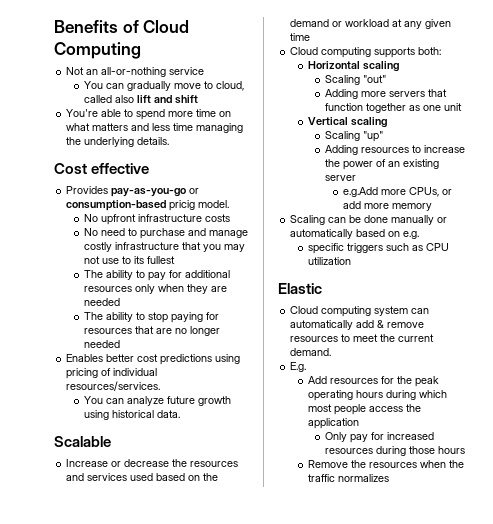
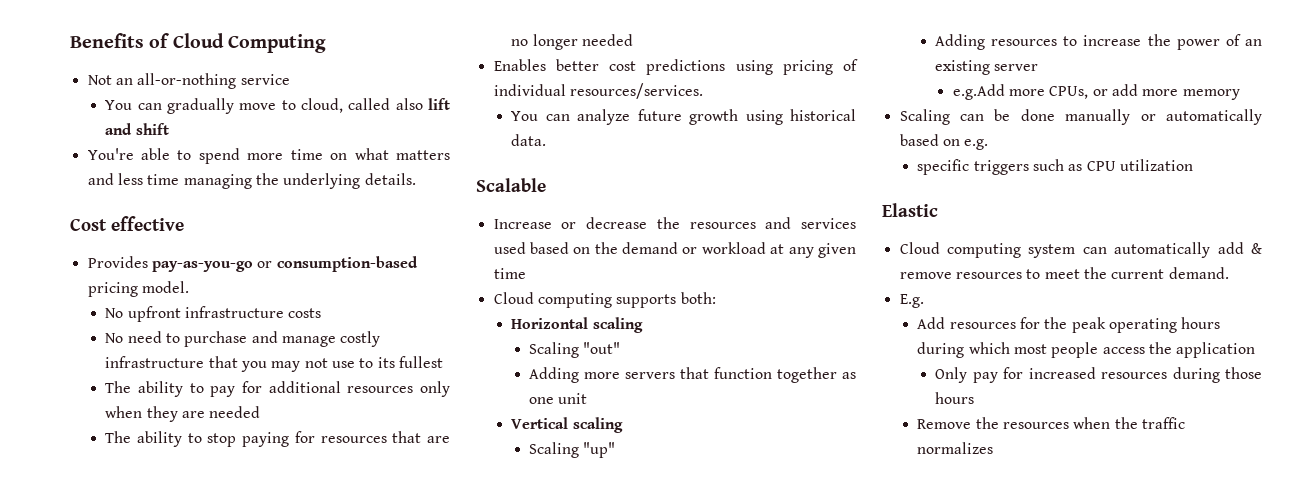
[169,200,196,211] pricig -> [87,282,138,297] pricing

